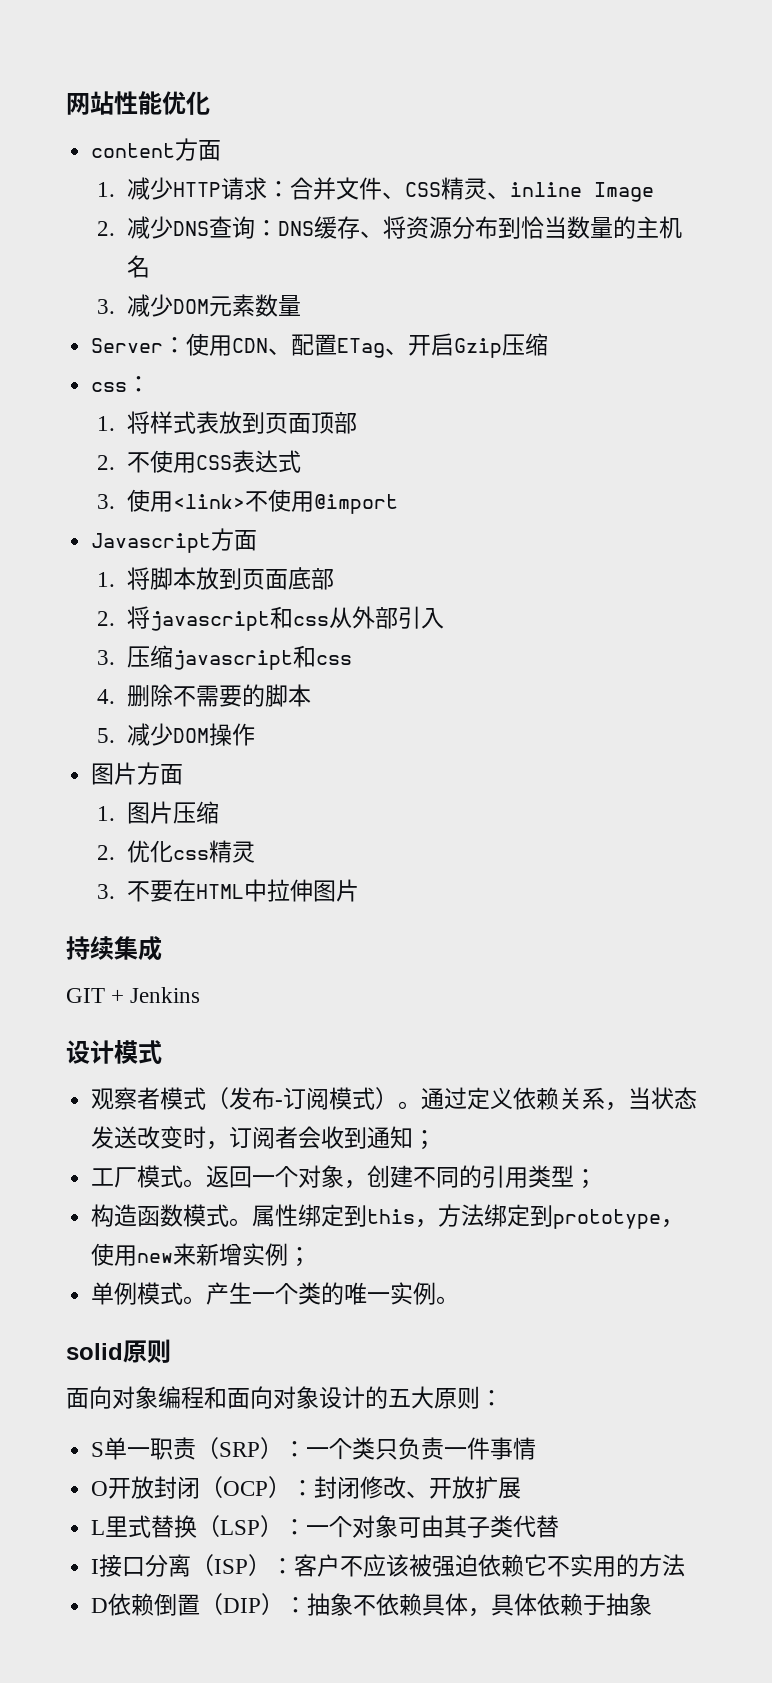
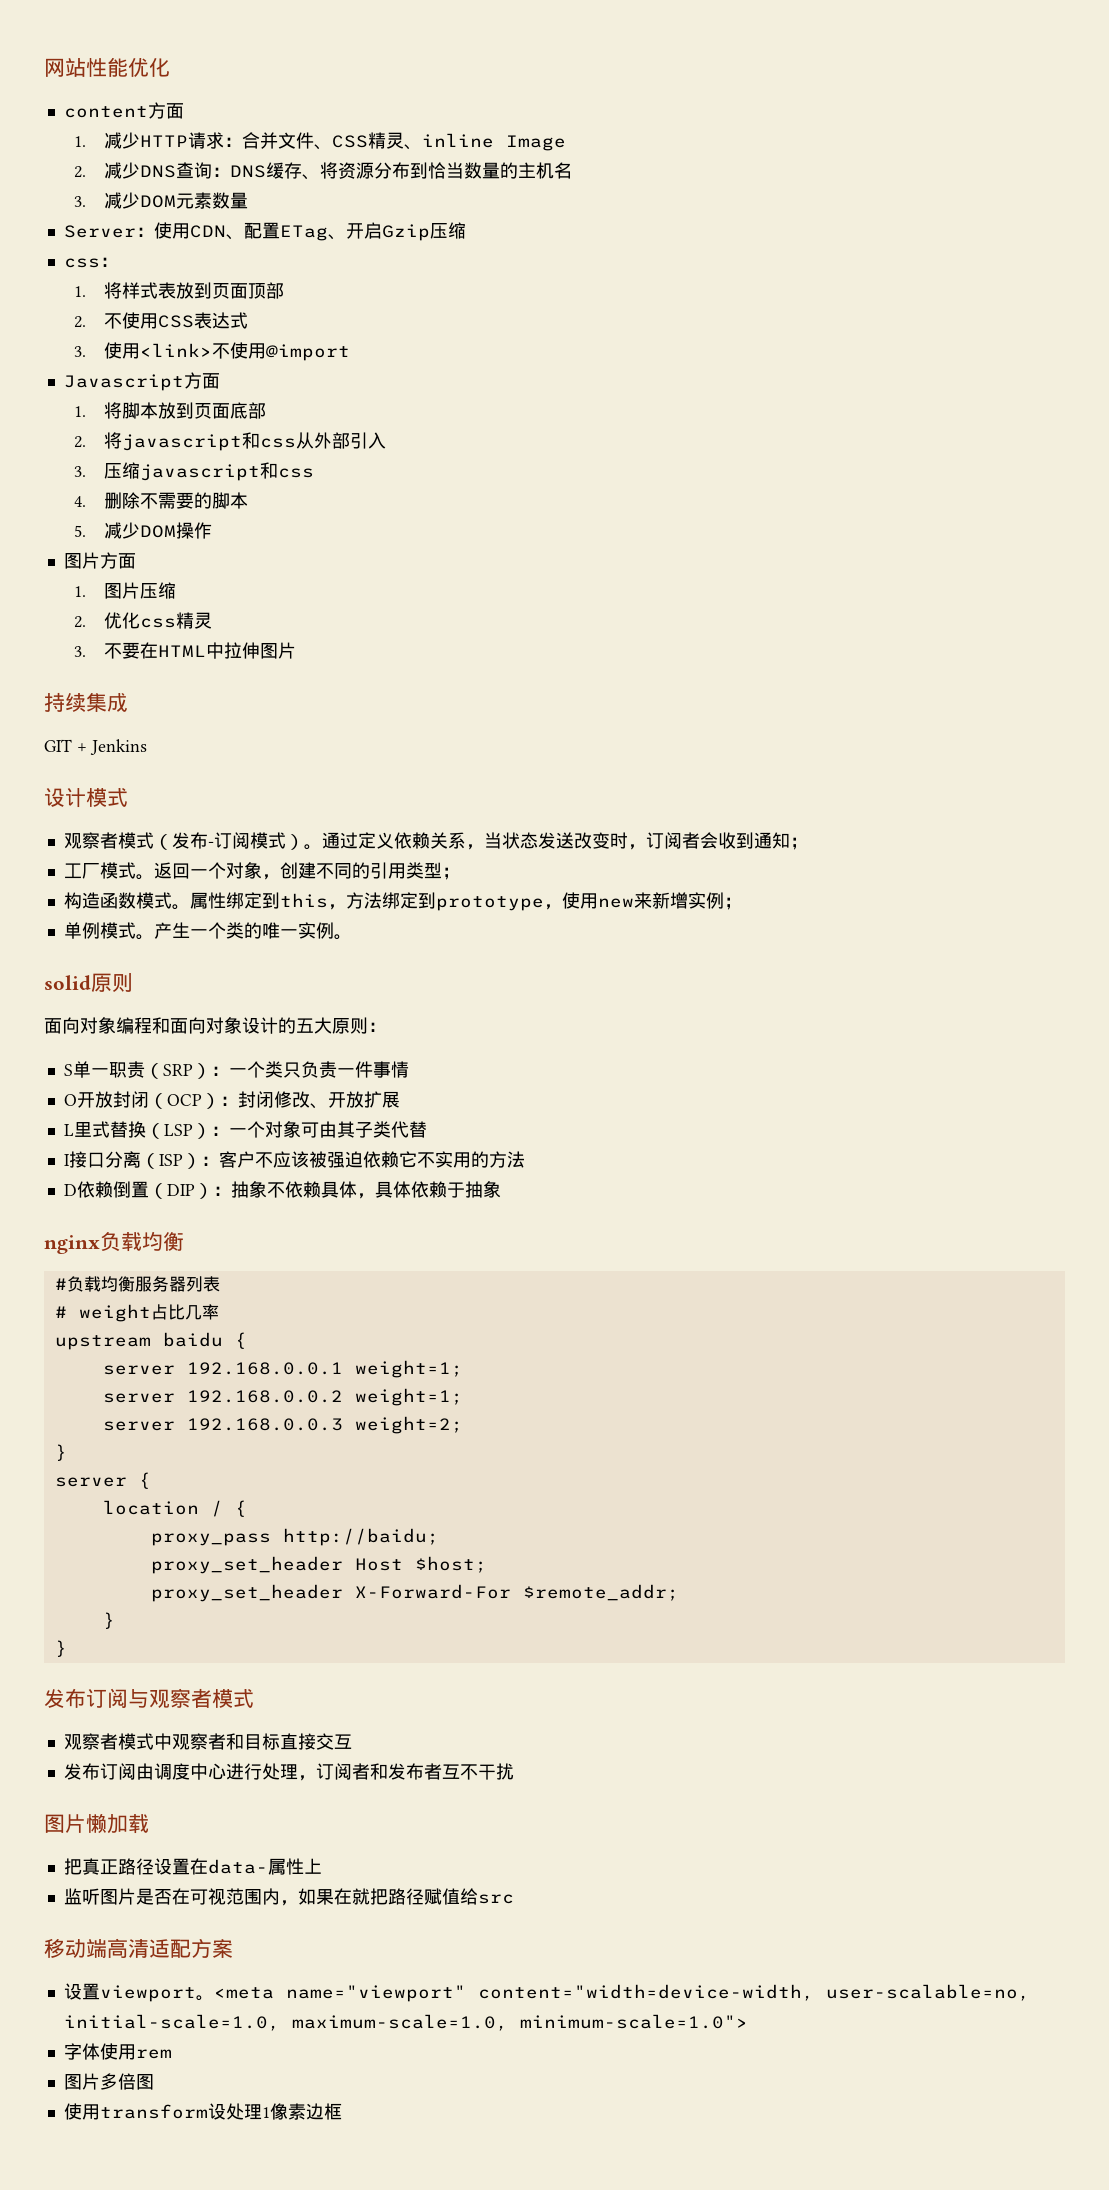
(653, 1604) none -> [44,1231,184,1254] [54,1276,220,1292] [54,1304,219,1322] [54,1332,247,1350] [102,1360,463,1378] [102,1388,463,1406] [102,1416,463,1434] [54,1444,67,1461] [54,1472,151,1489] [102,1500,247,1517] [150,1528,439,1546] [150,1556,487,1574] [150,1584,679,1602] [102,1612,115,1629] [54,1640,67,1657] [44,1688,254,1708] [63,1733,352,1750] [63,1763,514,1781] [44,1813,149,1834] [63,1858,322,1875] [63,1888,514,1906] [44,1938,233,1958] [63,1983,1030,2002] [63,2014,748,2031] [63,2043,172,2060] [63,2073,154,2090] [63,2103,342,2120] // nginx负载均衡 // #负载均衡服务器列表 // # weight占比几率 // upstream baidu { // server 192.168.0.0.1 weight=1; // server 192.168.0.0.2 weight=1; // server 192.168.0.0.3 weight=2; // } // server { // location / { // proxy_pass http://baidu; // proxy_set_header Host $host; // proxy_set_header X-Forward-For $remote_addr; // } // } // 发布订阅与观察者模式 // 观察者模式中观察者和目标直接交互 // 发布订阅由调度中心进行处理，订阅者和发布者互不干扰 // 图片懒加载 // 把真正路径设置在data-属性上 // 监听图片是否在可视范围内，如果在就把路径赋值给src // 移动端高清适配方案 // 设置viewport。<meta name="viewport" content="width=device-width, user-scalable=no, initial-scale=1.0, maximum-scale=1.0, minimum-scale=1.0"> // 字体使用rem // 图片多倍图 // 使用transform设处理1像素边框

